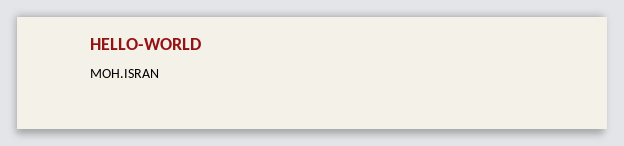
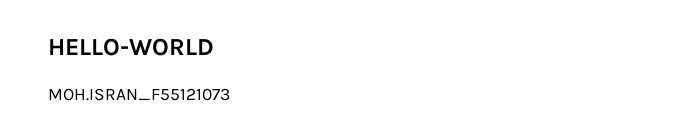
[90,69,159,78] MOH.ISRAN -> [48,88,230,101] MOH.ISRAN_F55121073

